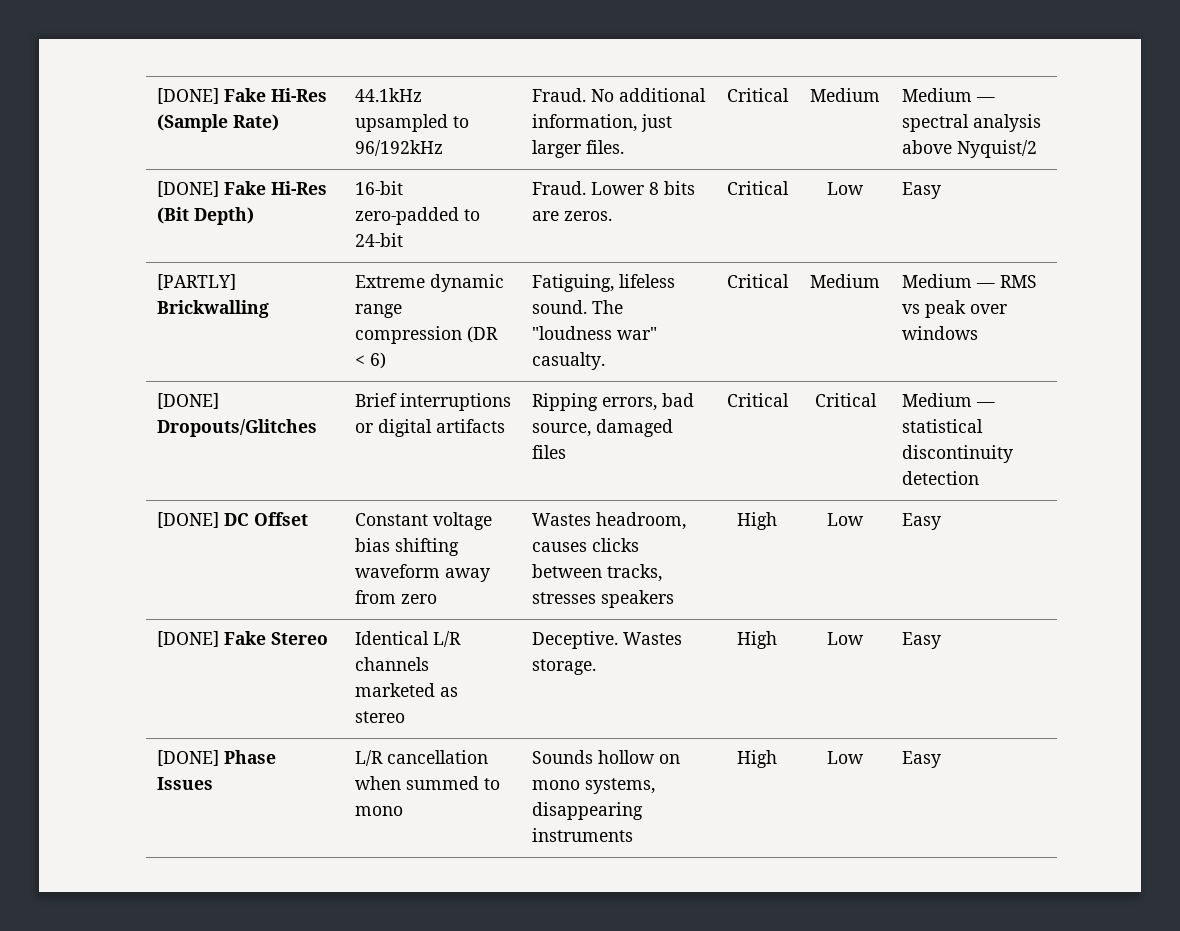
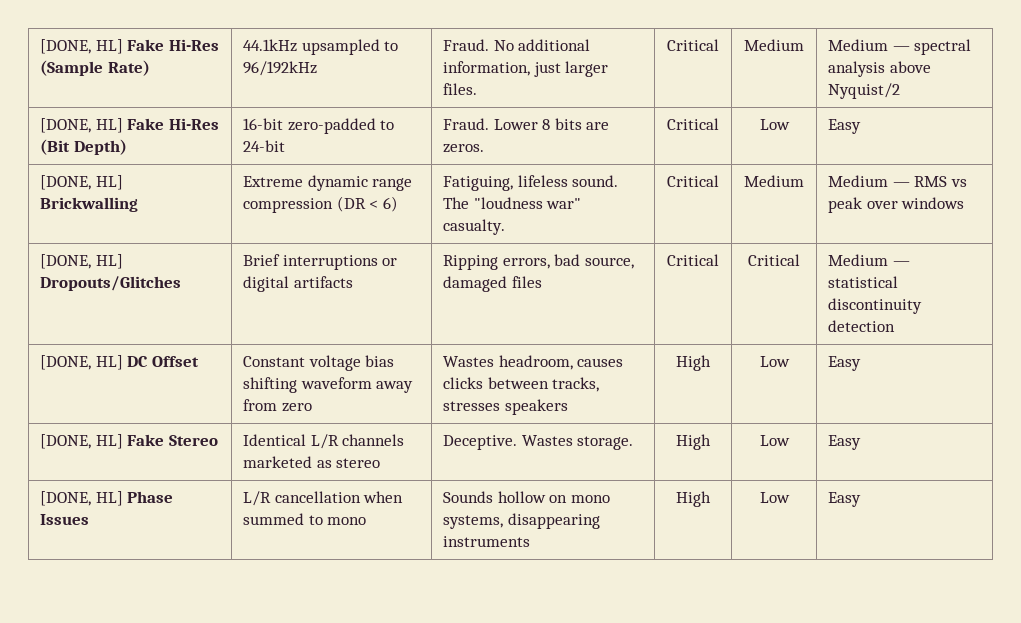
[156,88,219,104] [DONE] -> [40,39,123,54] [DONE, HL]
[156,181,219,197] [DONE] -> [40,118,123,133] [DONE, HL]
[156,274,236,290] [PARTLY] -> [40,175,123,190] [DONE, HL]
[156,393,219,409] [DONE] -> [40,254,123,269] [DONE, HL]
[156,512,219,528] [DONE] -> [40,355,123,370] [DONE, HL]
[156,631,219,647] [DONE] -> [40,434,123,449] [DONE, HL]
[156,750,219,766] [DONE] -> [40,491,123,506] [DONE, HL]

